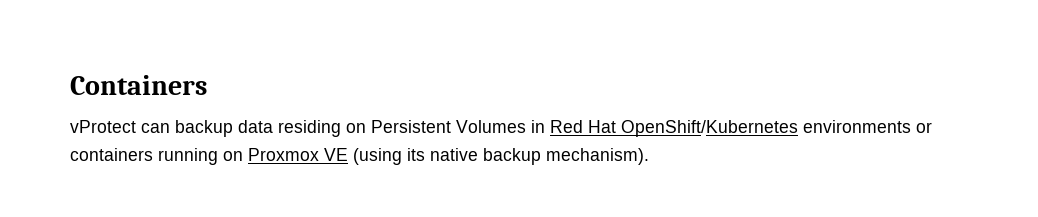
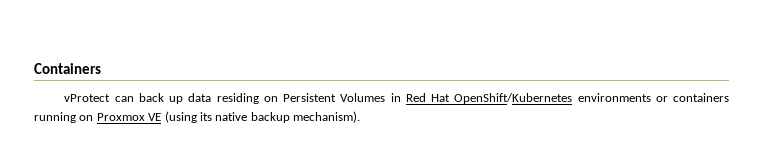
[175,120,233,137] backup -> [138,93,184,104] back up

